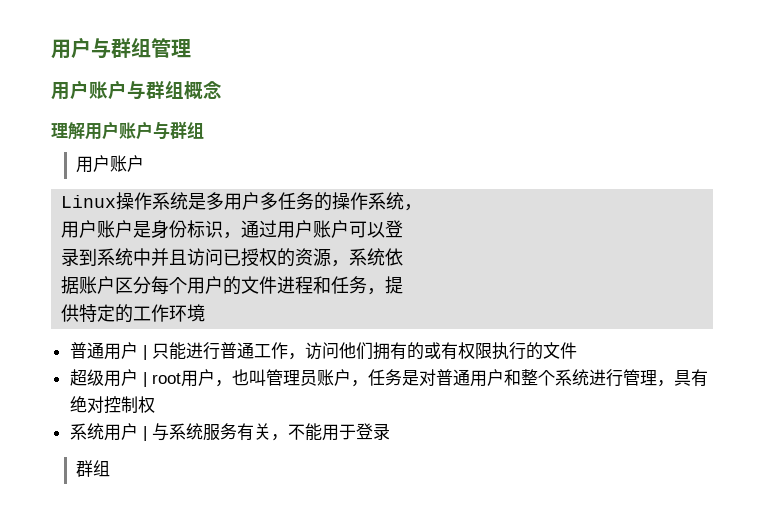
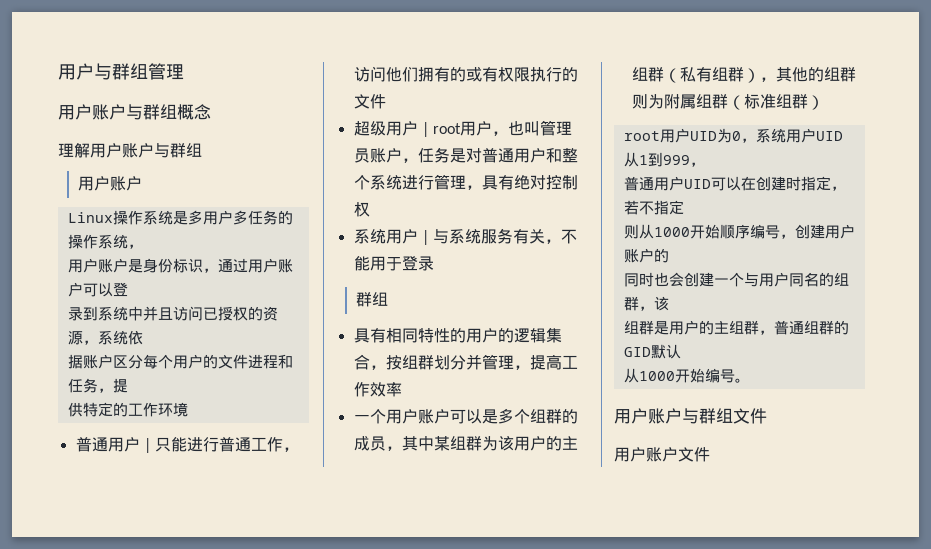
(111, 468) none -> [353,328,562,343] [353,354,578,370] [353,382,402,397] [353,408,578,424] [353,436,578,451] [631,67,856,83] [631,94,824,110] [623,128,843,143] [623,152,705,167] [623,176,846,191] [623,200,684,215] [623,224,855,239] [623,248,669,263] [623,272,849,287] [623,296,669,311] [623,320,849,335] [623,344,681,359] [623,368,750,383] [614,408,767,424] [614,447,710,462] // 具有相同特性的用户的逻辑集合，按组群划分并管理，提高工作效率 // 一个用户账户可以是多个组群的成员，其中某组群为该用户的主组群（私有组群），其他的组群则为附属组群（标准组群） // root用户UID为0，系统用户UID从1到999， // 普通用户UID可以在创建时指定，若不指定 // 则从1000开始顺序编号，创建用户账户的 // 同时也会创建一个与用户同名的组群，该 // 组群是用户的主组群，普通组群的GID默认 // 从1000开始编号。 // 用户账户与群组文件 // 用户账户文件

